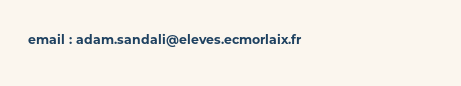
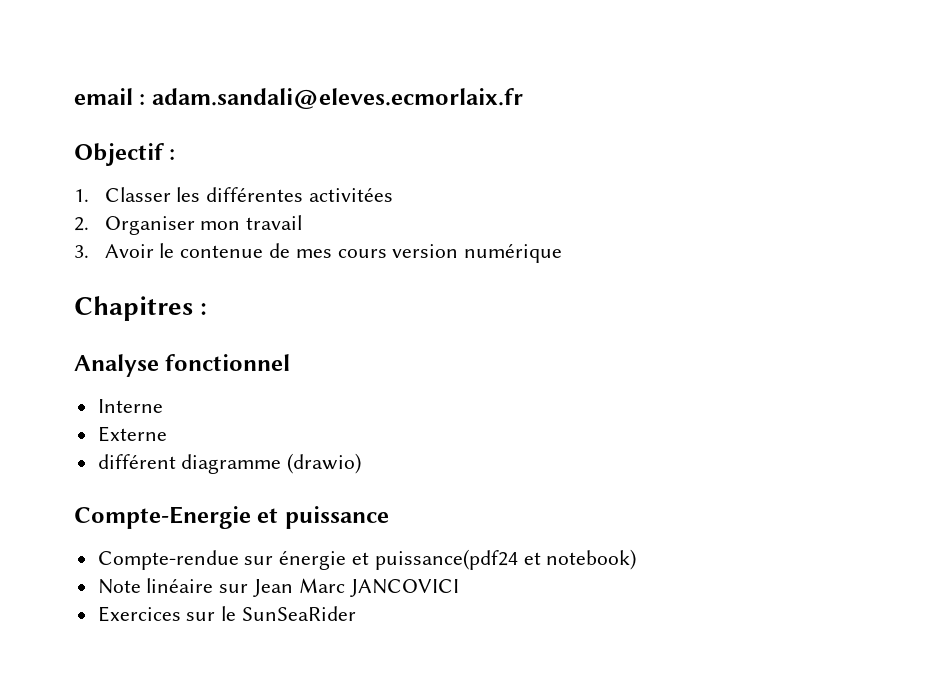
(302, 40) none -> [74,143,176,166] [74,187,393,202] [74,215,303,235] [74,243,563,263] [74,296,208,321] [74,354,291,377] [97,399,163,413] [97,426,167,442] [97,453,362,474] [74,506,389,529] [97,549,637,570] [97,578,459,597] [97,606,357,622] // Objectif : // 1. Classer les différentes activitées // 2. Organiser mon travail // 3. Avoir le contenue de mes cours version numérique // Chapitres : // Analyse fonctionnel // Interne // Externe // différent diagramme (drawio) // Compte-Energie et puissance // Compte-rendue sur énergie et puissance(pdf24 et notebook) // Note linéaire sur Jean Marc JANCOVICI // Exercices sur le SunSeaRider

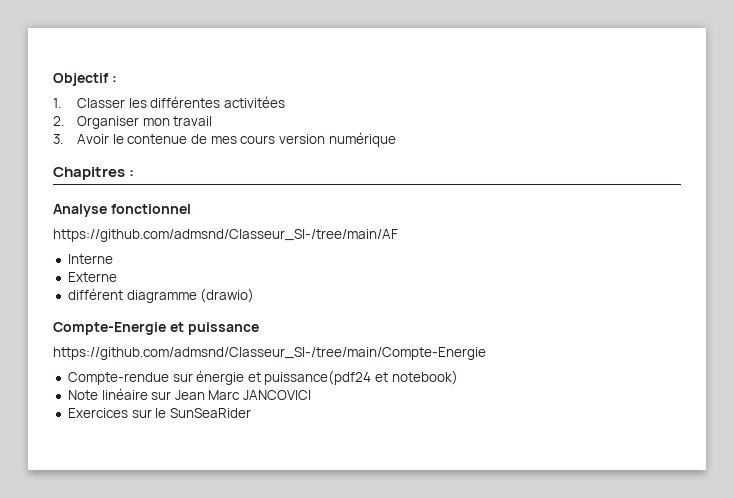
[74,88,523,109] email : adam.sandali@eleves.ecmorlaix.fr // -> (53, 79) none
(291, 362) none -> [53,229,398,242] // https://github.com/admsnd/Classeur_SI-/tree/main/AF
(389, 517) none -> [53,347,486,360] // https://github.com/admsnd/Classeur_SI-/tree/main/Compte-Energie

